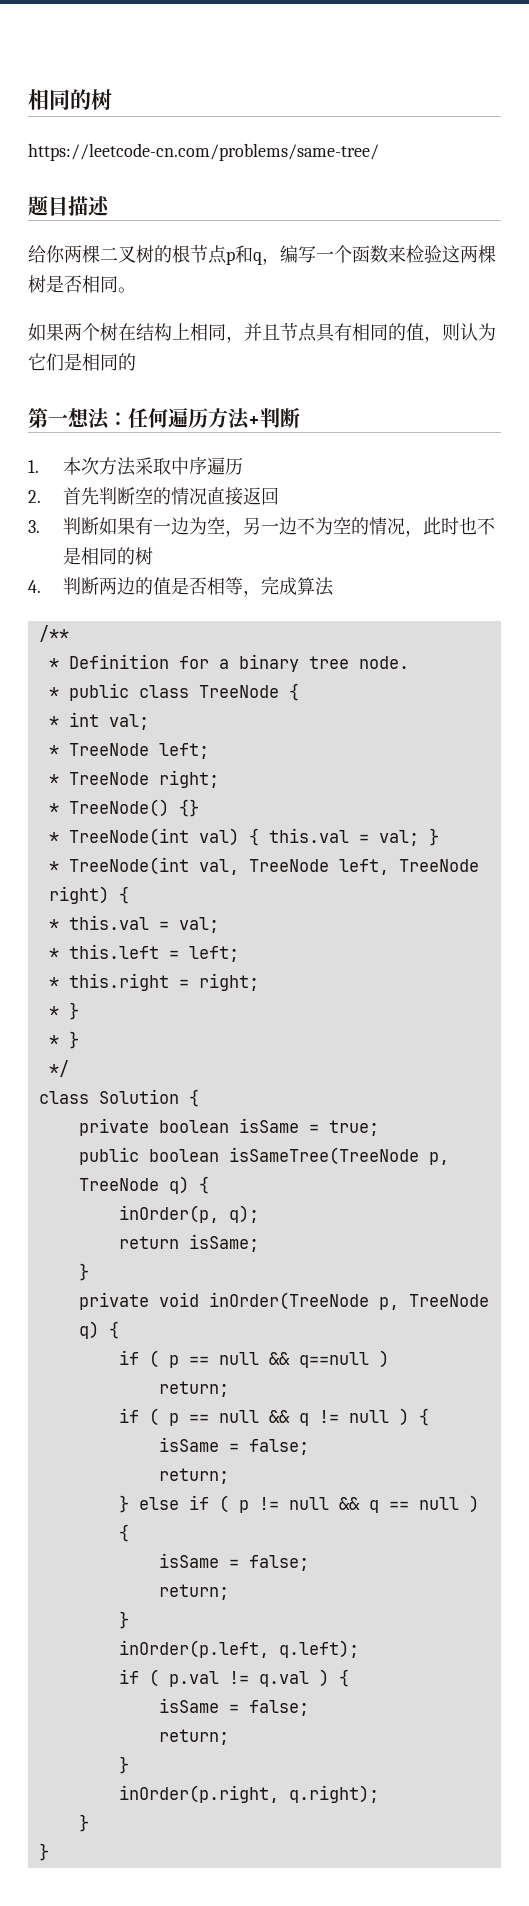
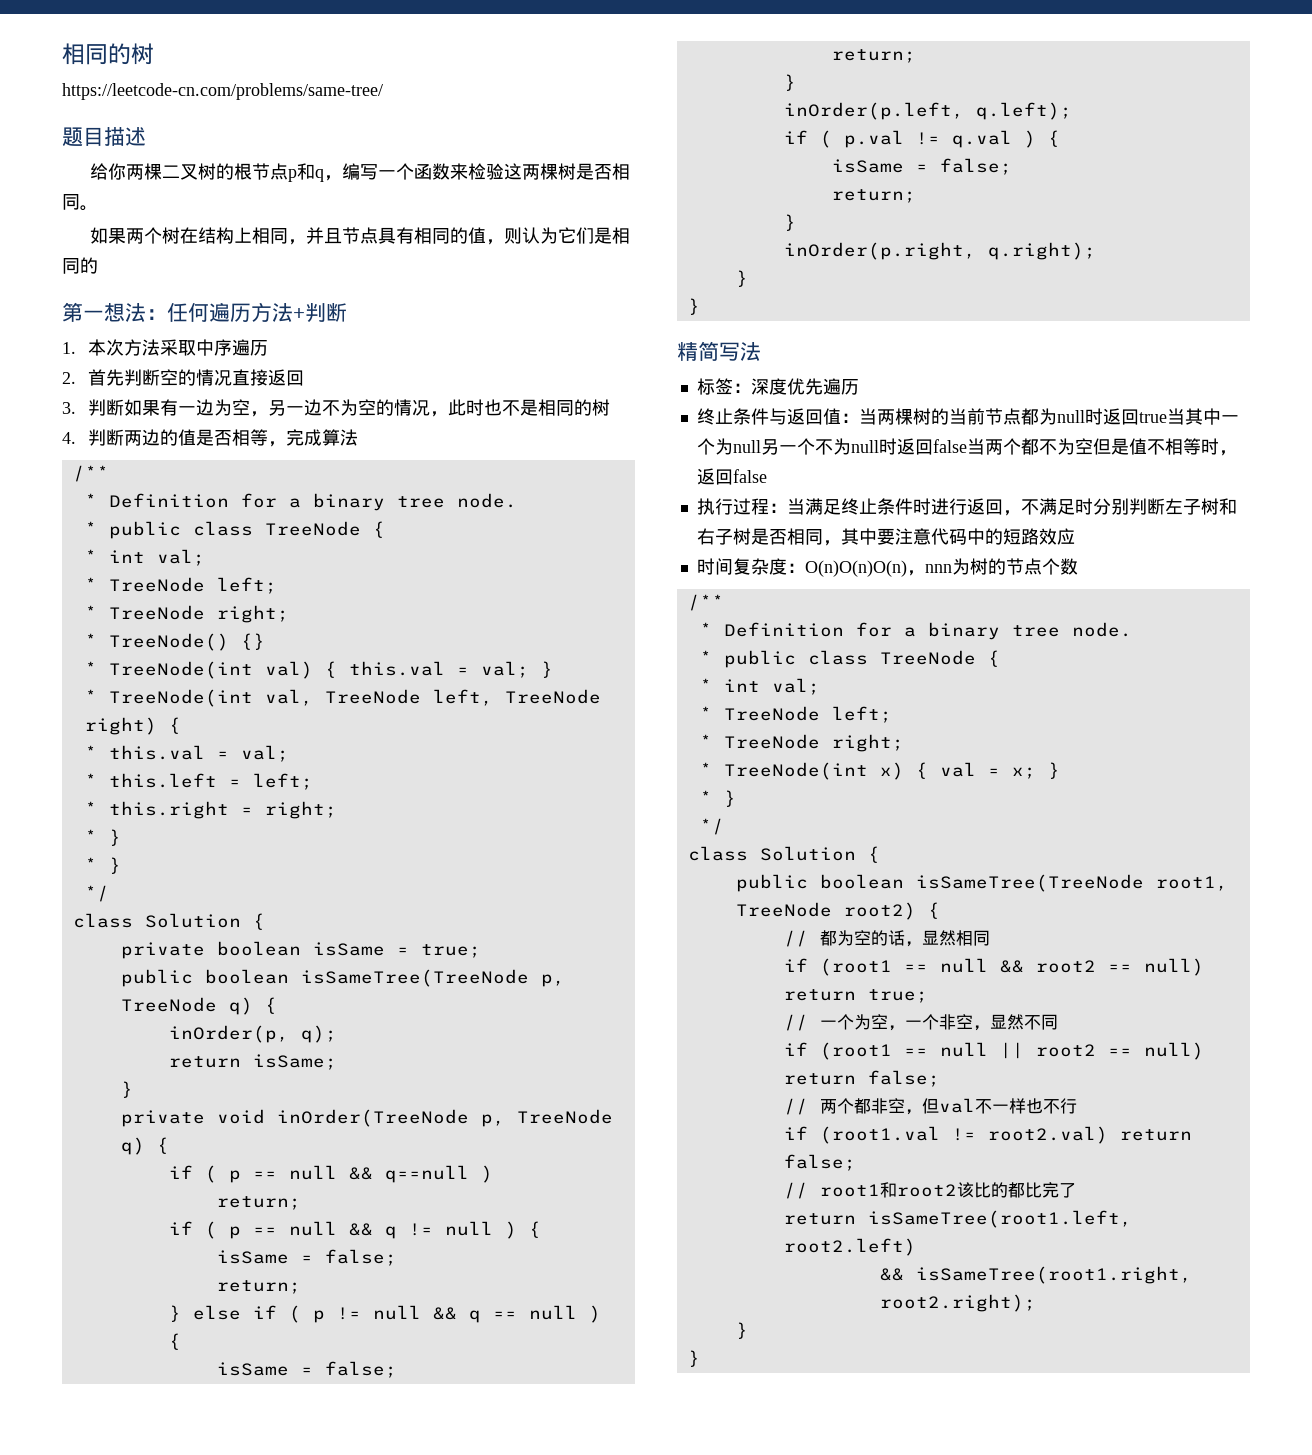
(49, 1852) none -> [677,341,761,361] [696,378,859,395] [696,408,1239,425] [696,438,1237,456] [696,468,767,485] [696,498,1237,516] [696,528,1075,546] [696,558,1078,577] [687,594,724,611] [699,622,1132,640] [699,650,1000,668] [699,678,820,695] [699,706,892,723] [699,734,904,752] [699,762,1060,780] [699,790,736,807] [699,818,724,835] [687,846,880,863] [735,874,1228,892] [735,902,940,920] [783,930,990,947] [783,958,1204,976] [783,989,928,1003] [783,1014,1058,1031] [783,1042,1204,1060] [783,1070,940,1087] [783,1098,1077,1115] [783,1126,1192,1144] [783,1154,856,1171] [783,1182,1076,1199] [783,1210,1132,1228] [783,1238,916,1256] [879,1266,1192,1284] [879,1294,1036,1312] [735,1322,748,1339] [687,1350,700,1367] // 精简写法 // 标签：深度优先遍历 // 终止条件与返回值：当两棵树的当前节点都为null时返回true当其中一个为null另一个不为null时返回false当两个都不为空但是值不相等时，返回false // 执行过程：当满足终止条件时进行返回，不满足时分别判断左子树和右子树是否相同，其中要注意代码中的短路效应 // 时间复杂度：O(n)O(n)O(n)，nnn为树的节点个数 // /** // * Definition for a binary tree node. // * public class TreeNode { // * int val; // * TreeNode left; // * TreeNode right; // * TreeNode(int x) { val = x; } // * } // */ // class Solution { // public boolean isSameTree(TreeNode root1, TreeNode root2) { // // 都为空的话，显然相同 // if (root1 == null && root2 == null) return true; // // 一个为空，一个非空，显然不同 // if (root1 == null || root2 == null) return false; // // 两个都非空，但val不一样也不行 // if (root1.val != root2.val) return false; // // root1和root2该比的都比完了 // return isSameTree(root1.left, root2.left) // && isSameTree(root1.right, root2.right); // } // }

